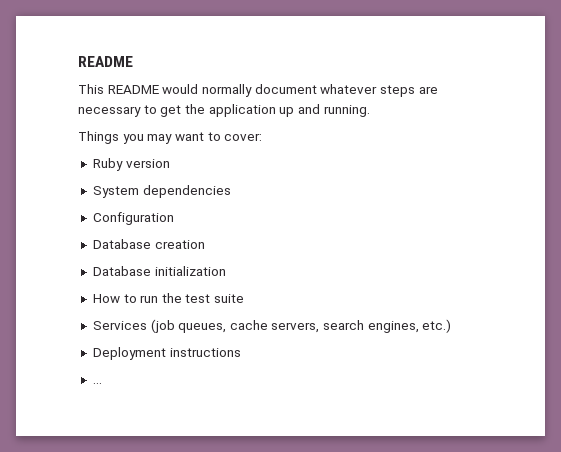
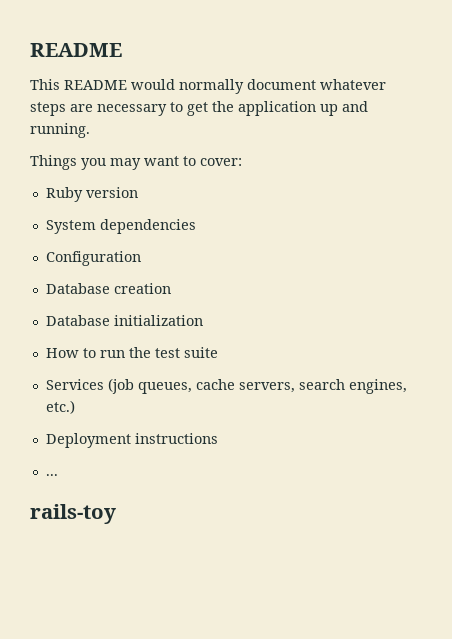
(102, 383) none -> [30,504,116,524] // rails-toy

